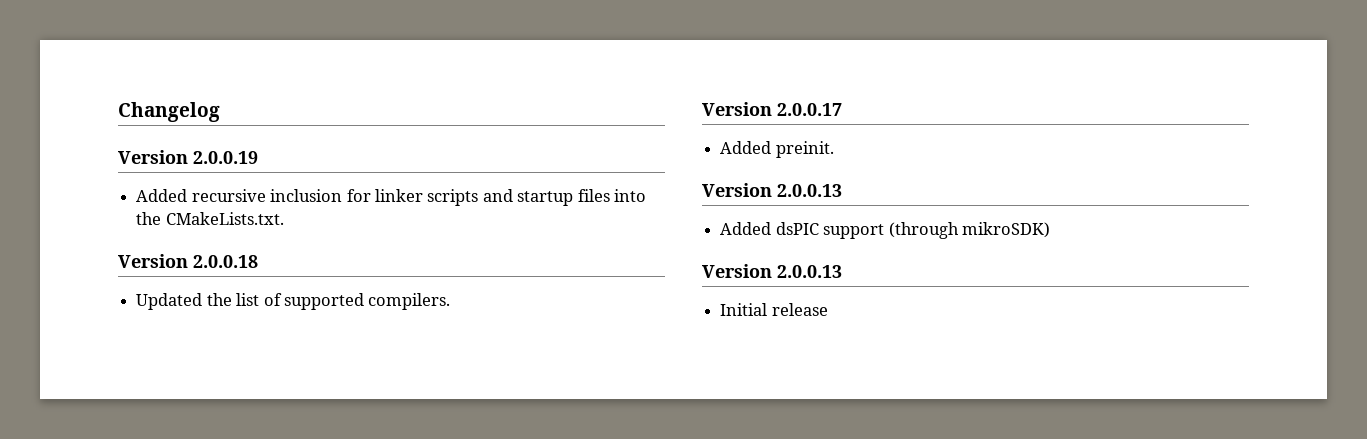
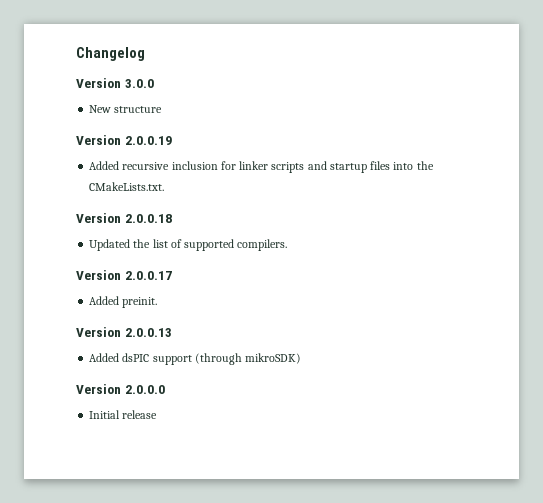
(220, 112) none -> [76,78,154,88] [89,105,163,113] // Version 3.0.0 // New structure
[777,265,842,278] 2.0.0.13 -> [124,385,165,394] 2.0.0.0

